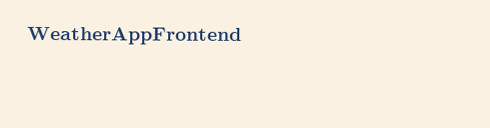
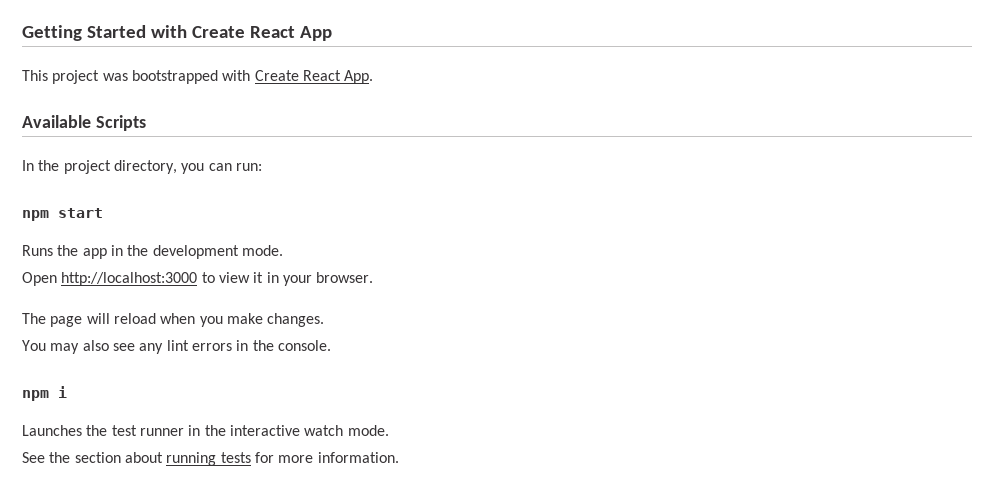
[27,26,242,45] WeatherAppFrontend -> [22,25,332,41] [22,70,374,84] [22,115,146,131] [22,160,262,174] [22,208,103,221] [22,245,283,259] [22,272,374,286] [22,313,325,327] [22,340,331,354] [22,386,67,401] [22,425,389,436] [22,452,399,466] Getting Started with Create React App // This project was bootstrapped with Create React App. // Available Scripts // In the project directory, you can run: // npm start // Runs the app in the development mode. // Open http://localhost:3000 to view it in your browser. // The page will reload when you make changes. // You may also see any lint errors in the console. // npm i // Launches the test runner in the interactive watch mode. // See the section about running tests for more information.

